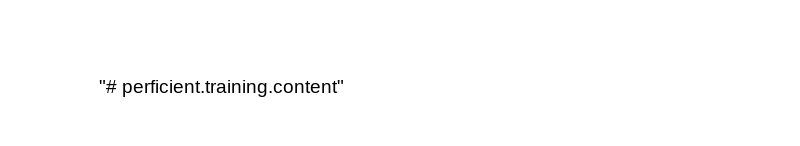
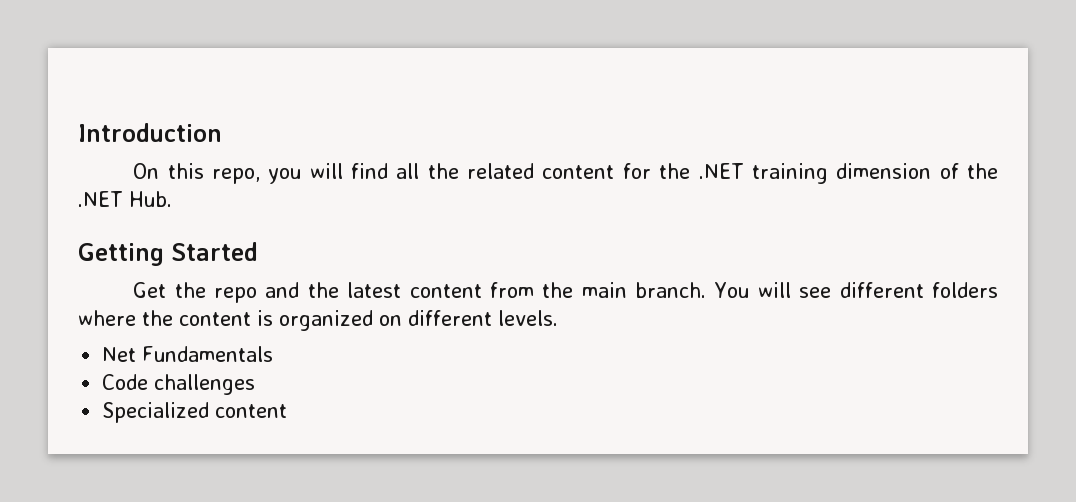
[99,80,345,97] "# perficient.training.content" -> [78,123,222,142] [133,163,999,184] [78,191,172,207] [78,242,258,266] [133,282,999,303] [78,310,558,331] [102,346,274,362] [102,374,256,395] [102,402,288,423] Introduction // On this repo, you will find all the related content for the .NET training dimension of the .NET Hub. // Getting Started // Get the repo and the latest content from the main branch. You will see different folders where the content is organized on different levels. // Net Fundamentals // Code challenges // Specialized content

